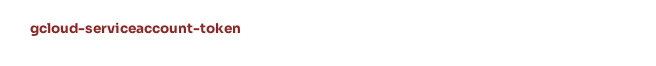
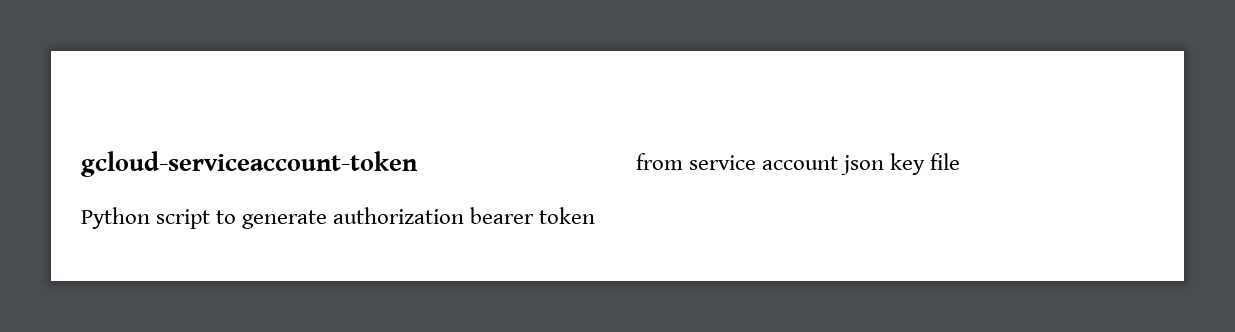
(241, 29) none -> [81,207,596,229] [636,153,961,175] // Python script to generate authorization bearer token from service account json key file

